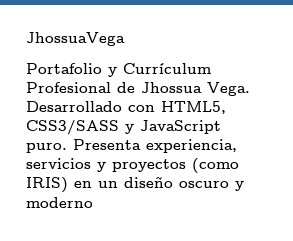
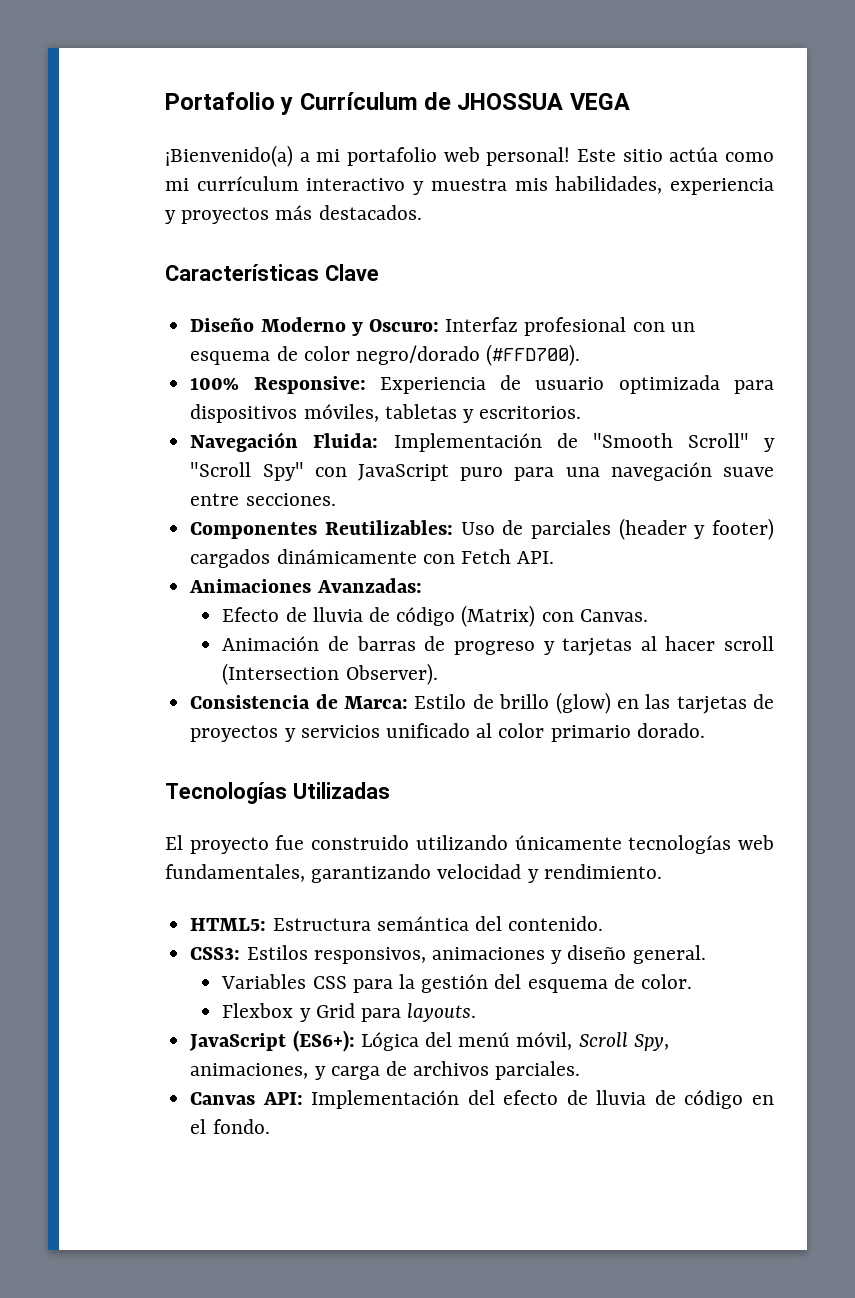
[26,32,125,46] JhossuaVega // -> (165, 101) none
[26,82,250,96] [26,101,226,114] [26,120,221,135] [26,139,237,153] [26,158,239,173] [26,176,244,193] [26,197,93,208] Profesional de Jhossua Vega. Desarrollado con HTML5, CSS3/SASS y JavaScript puro. Presenta experiencia, servicios y proyectos (como IRIS) en un diseño oscuro y moderno -> [424,92,630,110] [165,145,775,167] [165,176,774,195] [165,205,422,224] [165,264,379,281] [190,317,695,336] [190,344,581,366] [190,375,774,394] [190,404,582,423] [190,432,776,452] [190,462,774,481] [190,493,336,506] [190,518,774,540] [190,549,555,568] [189,578,422,593] [222,605,648,627] [222,636,774,656] [222,663,438,685] [190,692,775,714] [190,723,705,742] [165,782,390,804] [165,835,774,854] [165,864,662,883] [190,916,604,931] [190,945,706,964] [221,974,693,993] [222,1003,477,1022] [189,1030,669,1052] [190,1061,581,1080] [190,1090,775,1109] [190,1119,270,1134] de JHOSSUA VEGA // ¡Bienvenido(a) a mi portafolio web personal! Este sitio actúa como mi currículum interactivo y muestra mis habilidades, experiencia y proyectos más destacados. // Características Clave // Diseño Moderno y Oscuro: Interfaz profesional con un esquema de color negro/dorado (#FFD700). // 100% Responsive: Experiencia de usuario optimizada para dispositivos móviles, tabletas y escritorios. // Navegación Fluida: Implementación de "Smooth Scroll" y "Scroll Spy" con JavaScript puro para una navegación suave entre secciones. // Componentes Reutilizables: Uso de parciales (header y footer) cargados dinámicamente con Fetch API. // Animaciones Avanzadas: // Efecto de lluvia de código (Matrix) con Canvas. // Animación de barras de progreso y tarjetas al hacer scroll (Intersection Observer). // Consistencia de Marca: Estilo de brillo (glow) en las tarjetas de proyectos y servicios unificado al color primario dorado. // Tecnologías Utilizadas // El proyecto fue construido utilizando únicamente tecnologías web fundamentales, garantizando velocidad y rendimiento. // HTML5: Estructura semántica del contenido. // CSS3: Estilos responsivos, animaciones y diseño general. // Variables CSS para la gestión del esquema de color. // Flexbox y Grid para layouts. // JavaScript (ES6+): Lógica del menú móvil, Scroll Spy, animaciones, y carga de archivos parciales. // Canvas API: Implementación del efecto de lluvia de código en el fondo.

